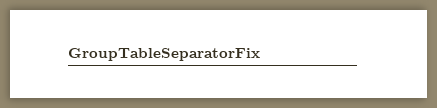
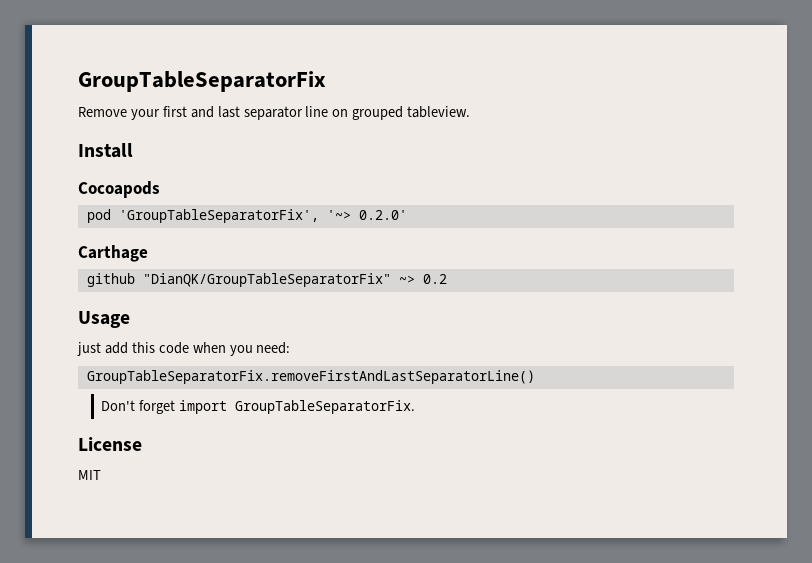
(260, 54) none -> [78,106,471,120] [78,143,133,158] [78,181,160,198] [86,209,407,223] [78,245,148,262] [86,273,447,287] [78,311,130,328] [77,342,291,356] [86,370,535,384] [101,400,416,414] [78,437,142,451] [78,470,101,480] // Remove your first and last separator line on grouped tableview. // Install // Cocoapods // pod 'GroupTableSeparatorFix', '~> 0.2.0' // Carthage // github "DianQK/GroupTableSeparatorFix" ~> 0.2 // Usage // just add this code when you need: // GroupTableSeparatorFix.removeFirstAndLastSeparatorLine() // Don't forget import GroupTableSeparatorFix. // License // MIT

